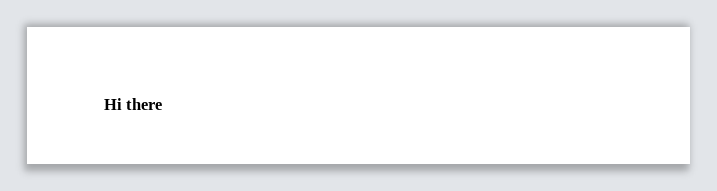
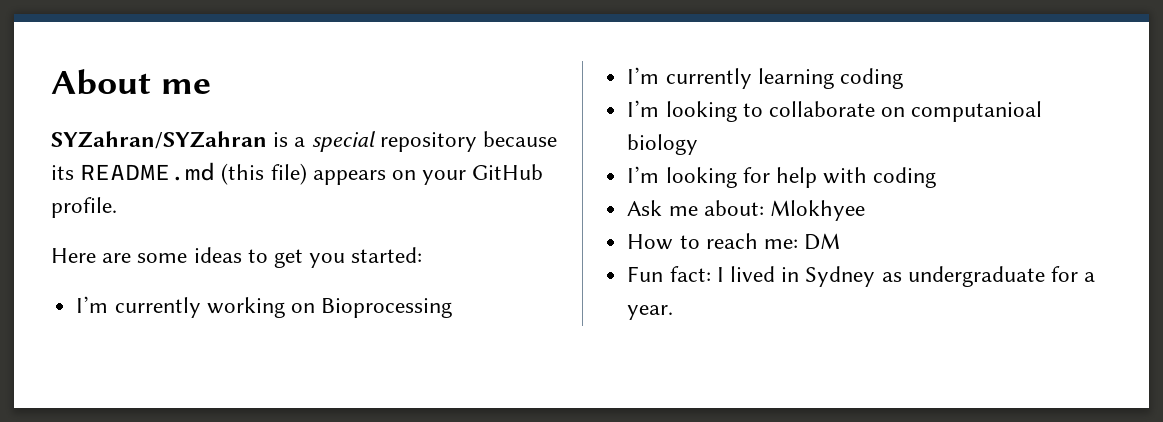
[104,98,163,110] Hi there -> [51,69,211,95] [51,131,558,152] [51,162,544,185] [51,197,117,218] [51,247,423,268] [76,296,453,318] [627,67,903,89] [627,100,1043,122] [627,134,699,155] [627,166,937,188] [627,200,865,221] [627,233,841,250] [627,266,1096,287] [627,305,674,320] About me // SYZahran/SYZahran is a special repository because its README.md (this file) appears on your GitHub profile. // Here are some ideas to get you started: // I’m currently working on Bioprocessing // I’m currently learning coding // I’m looking to collaborate on computanioal biology // I’m looking for help with coding // Ask me about: Mlokhyee // How to reach me: DM // Fun fact: I lived in Sydney as undergraduate for a year.

